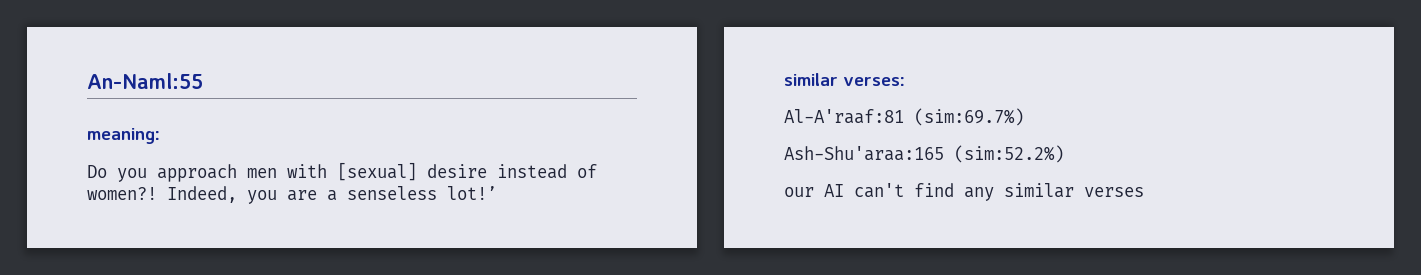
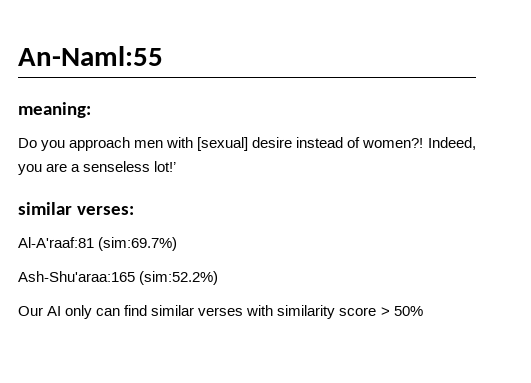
[784,183,1144,201] our AI can't find any similar verses -> [18,305,423,319] Our AI only can find similar verses with similarity score > 50%

